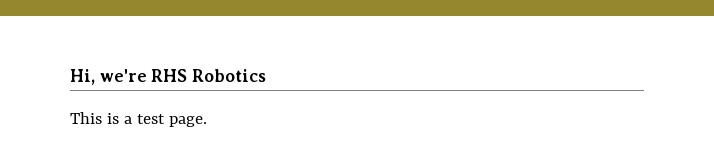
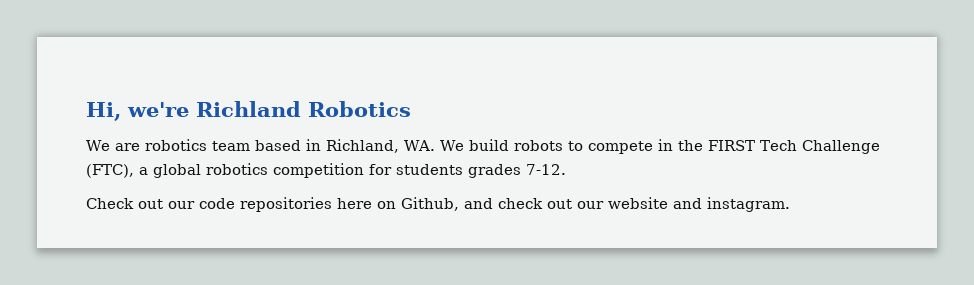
[151,69,188,82] RHS -> [196,101,301,117] Richland
[70,112,207,127] This is a test page. -> [86,139,880,154] [86,163,566,178] [86,197,790,212] We are robotics team based in Richland, WA. We build robots to compete in the FIRST Tech Challenge (FTC), a global robotics competition for students grades 7-12. // Check out our code repositories here on Github, and check out our website and instagram.

